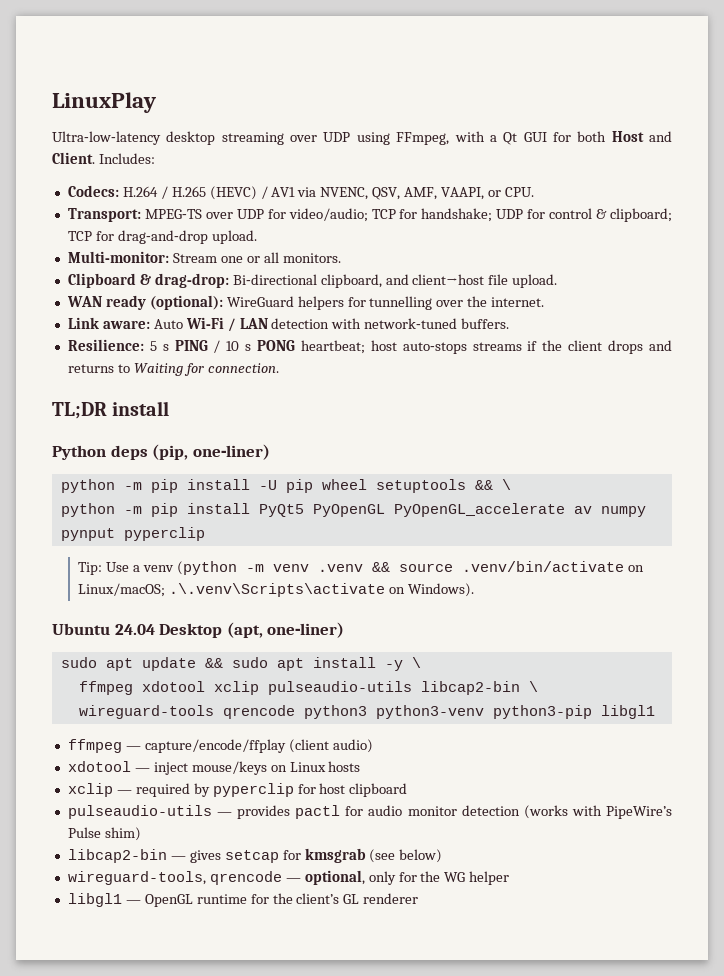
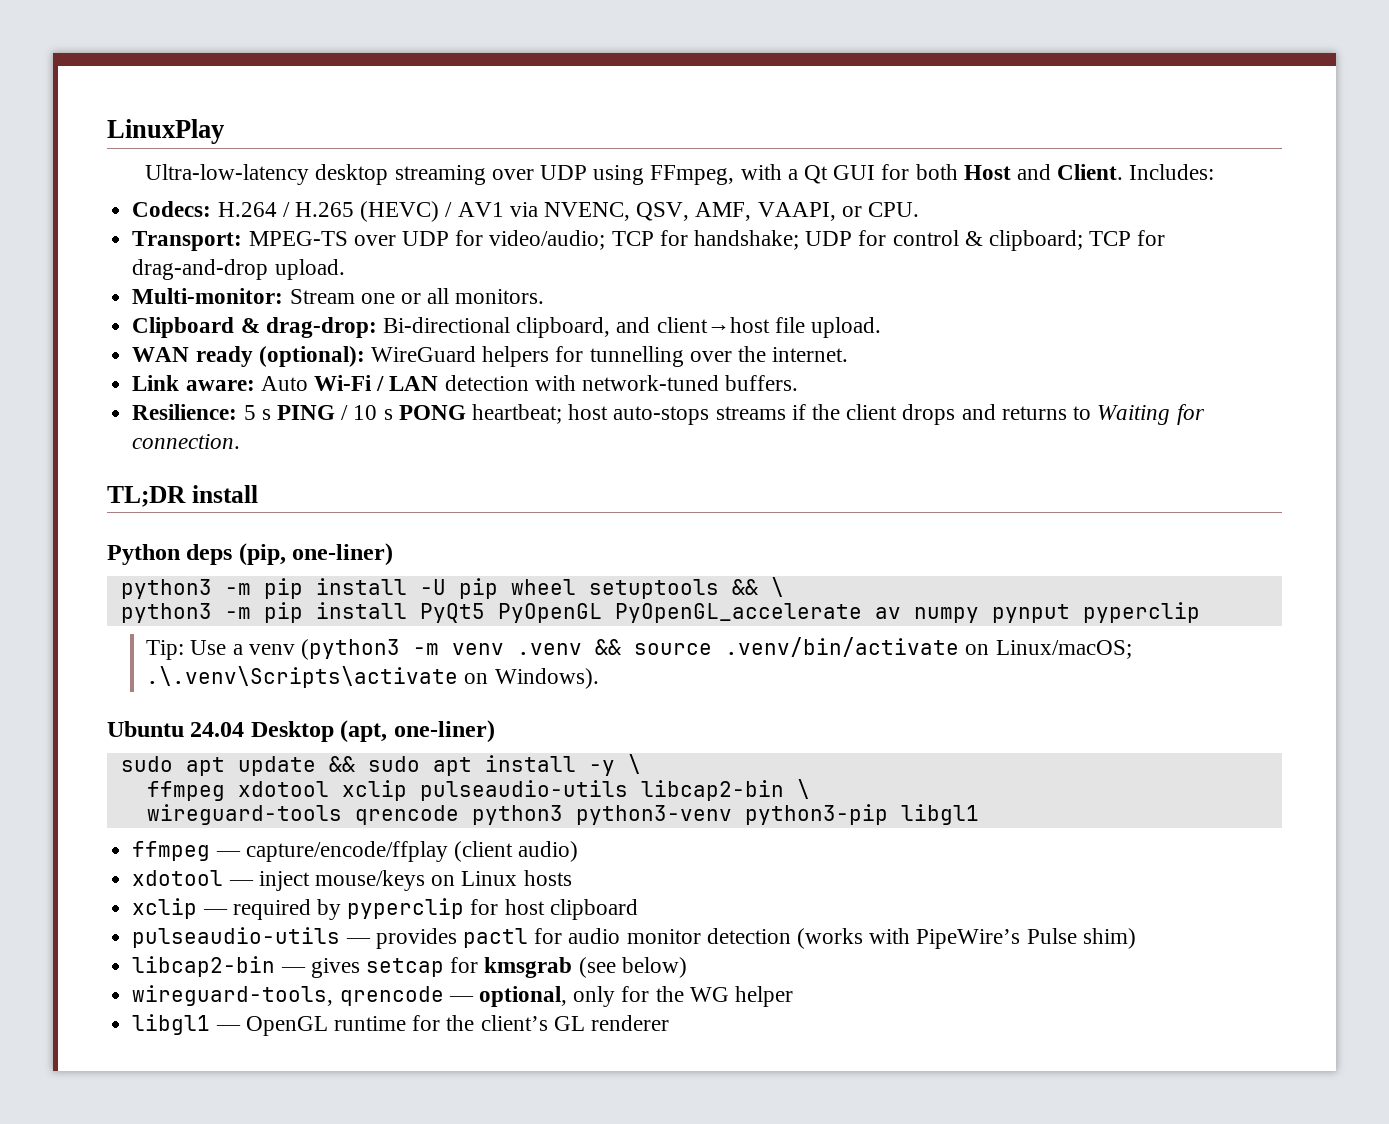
[60,479,115,493] python -> [120,579,212,599] python3
[60,503,115,517] python -> [120,603,212,623] python3
[176,561,237,575] (python -> [301,639,401,660] (python3

